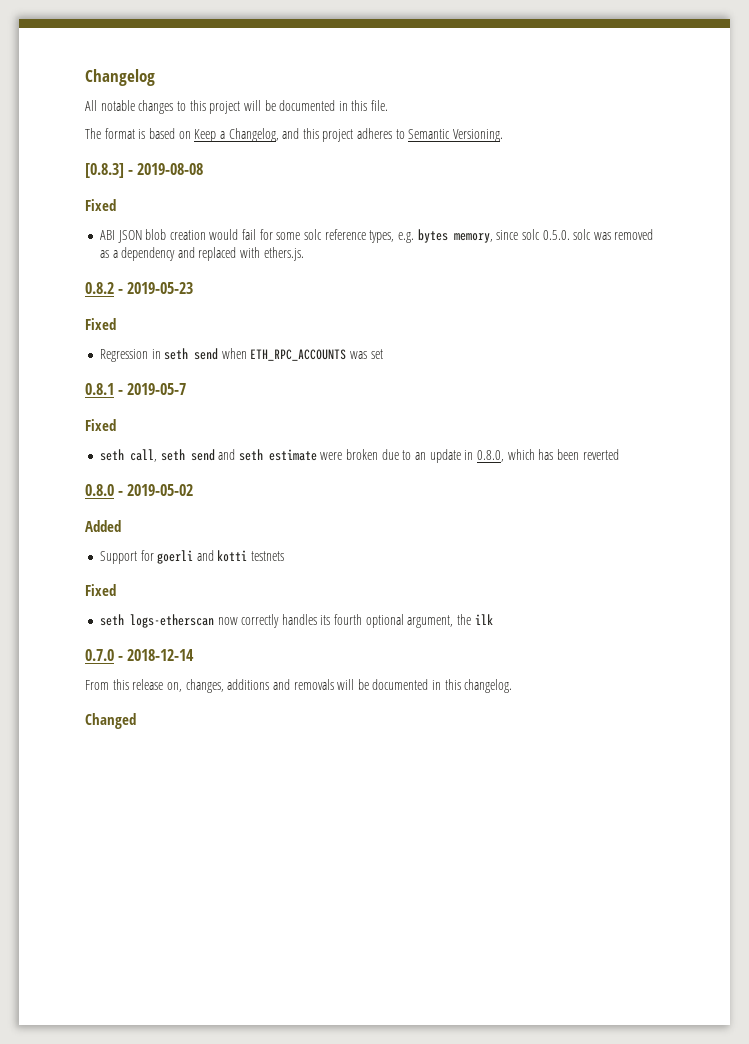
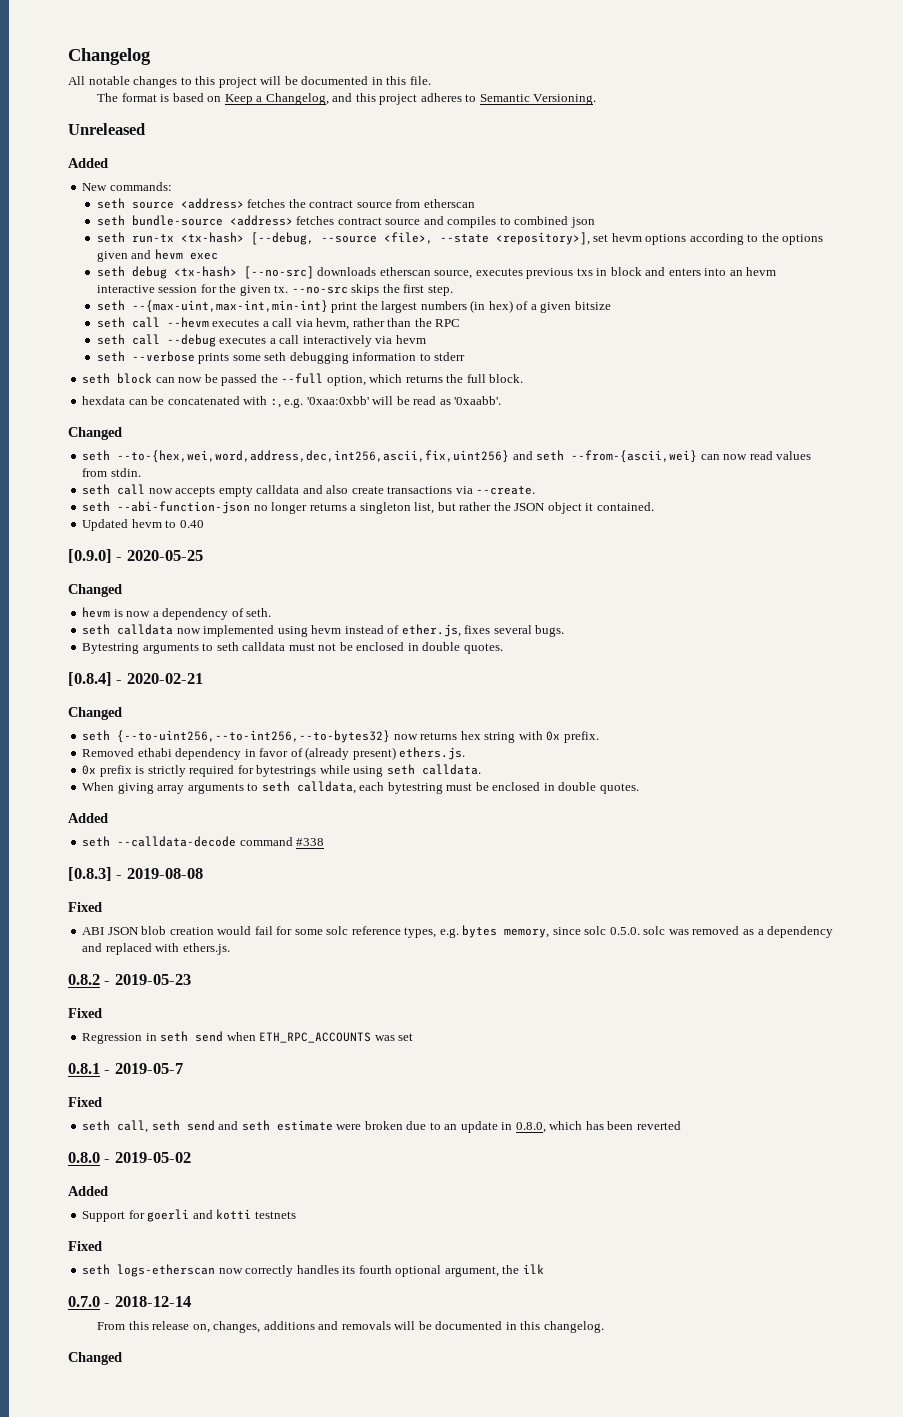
(504, 135) none -> [68,123,145,135] [68,158,108,168] [82,182,172,191] [96,198,475,209] [96,215,595,228] [96,232,824,245] [96,249,218,262] [96,266,777,279] [96,284,453,296] [96,300,611,313] [96,317,461,330] [96,334,426,347] [96,351,466,364] [82,373,524,386] [82,396,502,408] [68,427,122,440] [82,450,812,463] [82,468,141,477] [82,484,536,497] [82,501,654,514] [82,519,204,531] [68,549,203,563] [68,584,122,597] [82,607,272,620] [82,624,565,637] [82,642,503,654] [68,672,203,686] [68,707,122,720] [82,730,599,743] [82,747,466,760] [82,764,481,777] [82,781,639,794] [68,813,108,823] [82,836,325,847] // Unreleased // Added // New commands: // seth source <address> fetches the contract source from etherscan // seth bundle-source <address> fetches contract source and compiles to combined json // seth run-tx <tx-hash> [--debug, --source <file>, --state <repository>], set hevm options according to the options given and hevm exec // seth debug <tx-hash> [--no-src] downloads etherscan source, executes previous txs in block and enters into an hevm interactive session for the given tx. --no-src skips the first step. // seth --{max-uint,max-int,min-int} print the largest numbers (in hex) of a given bitsize // seth call --hevm executes a call via hevm, rather than the RPC // seth call --debug executes a call interactively via hevm // seth --verbose prints some seth debugging information to stderr // seth block can now be passed the --full option, which returns the full block. // hexdata can be concatenated with :, e.g. '0xaa:0xbb' will be read as '0xaabb'. // Changed // seth --to-{hex,wei,word,address,dec,int256,ascii,fix,uint256} and seth --from-{ascii,wei} can now read values from stdin. // seth call now accepts empty calldata and also create transactions via --create. // seth --abi-function-json no longer returns a singleton list, but rather the JSON object it contained. // Updated hevm to 0.40 // [0.9.0] - 2020-05-25 // Changed // hevm is now a dependency of seth. // seth calldata now implemented using hevm instead of ether.js, fixes several bugs. // Bytestring arguments to seth calldata must not be enclosed in double quotes. // [0.8.4] - 2020-02-21 // Changed // seth {--to-uint256,--to-int256,--to-bytes32} now returns hex string with 0x prefix. // Removed ethabi dependency in favor of (already present) ethers.js. // 0x prefix is strictly required for bytestrings while using seth calldata. // When giving array arguments to seth calldata, each bytestring must be enclosed in double quotes. // Added // seth --calldata-decode command #338

